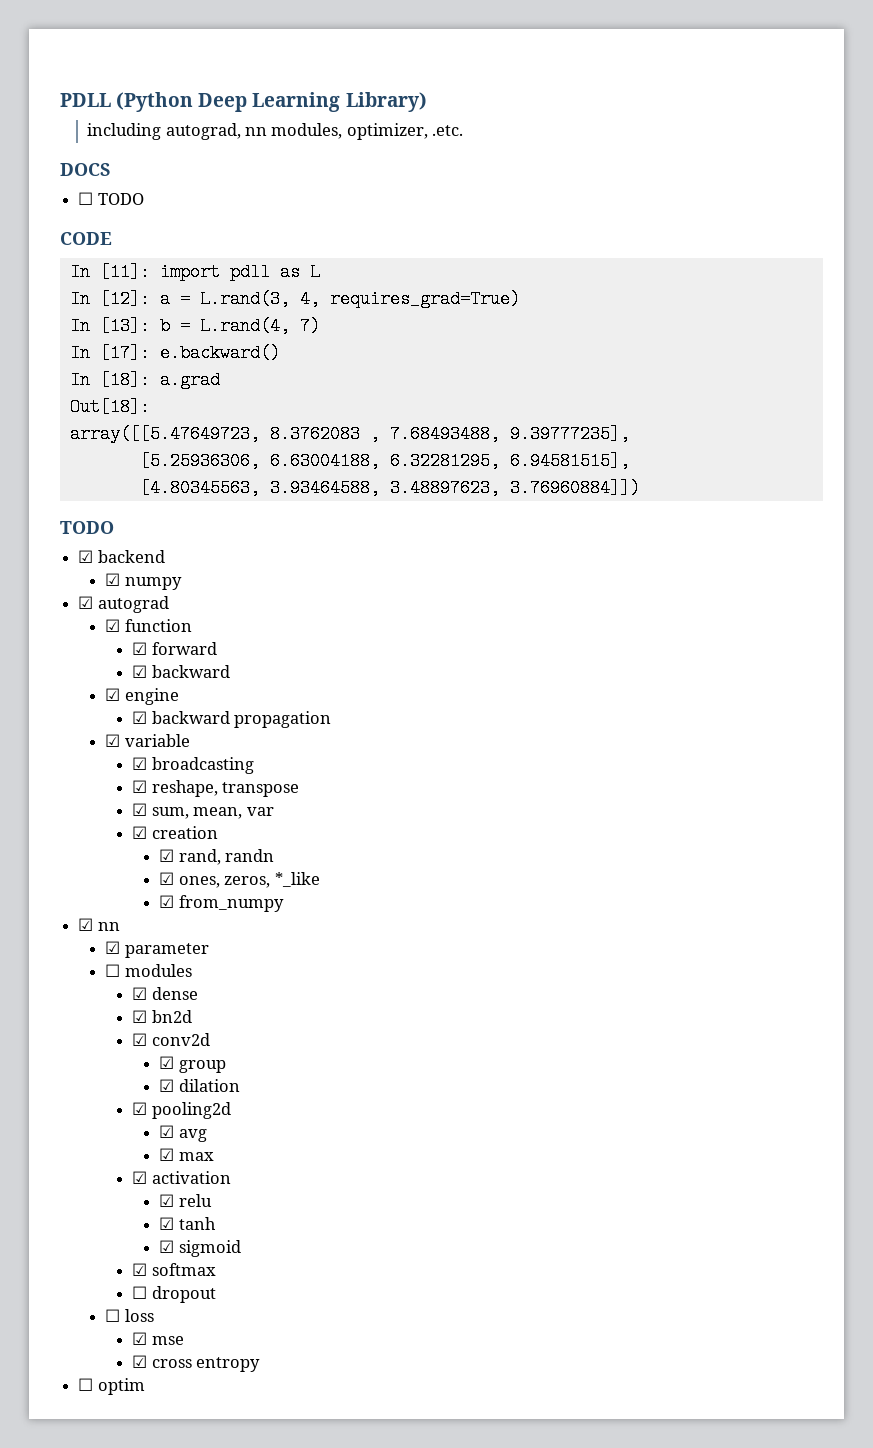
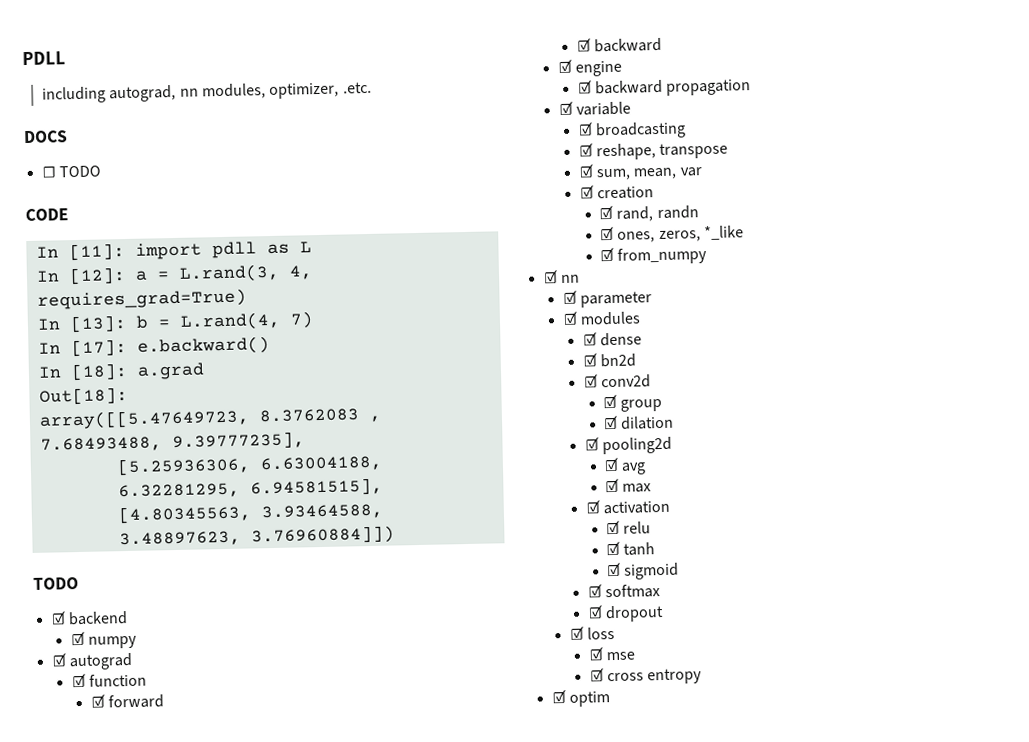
[116,92,427,112] (Python Deep Learning Library) -> (66, 58) none
[105,964,121,977] ☐ -> [562,311,578,325] ☑
[132,1286,148,1299] ☐ -> [587,605,603,619] ☑
[105,1309,121,1322] ☐ -> [569,626,584,640] ☑
[78,1378,94,1391] ☐ -> [551,690,566,704] ☑

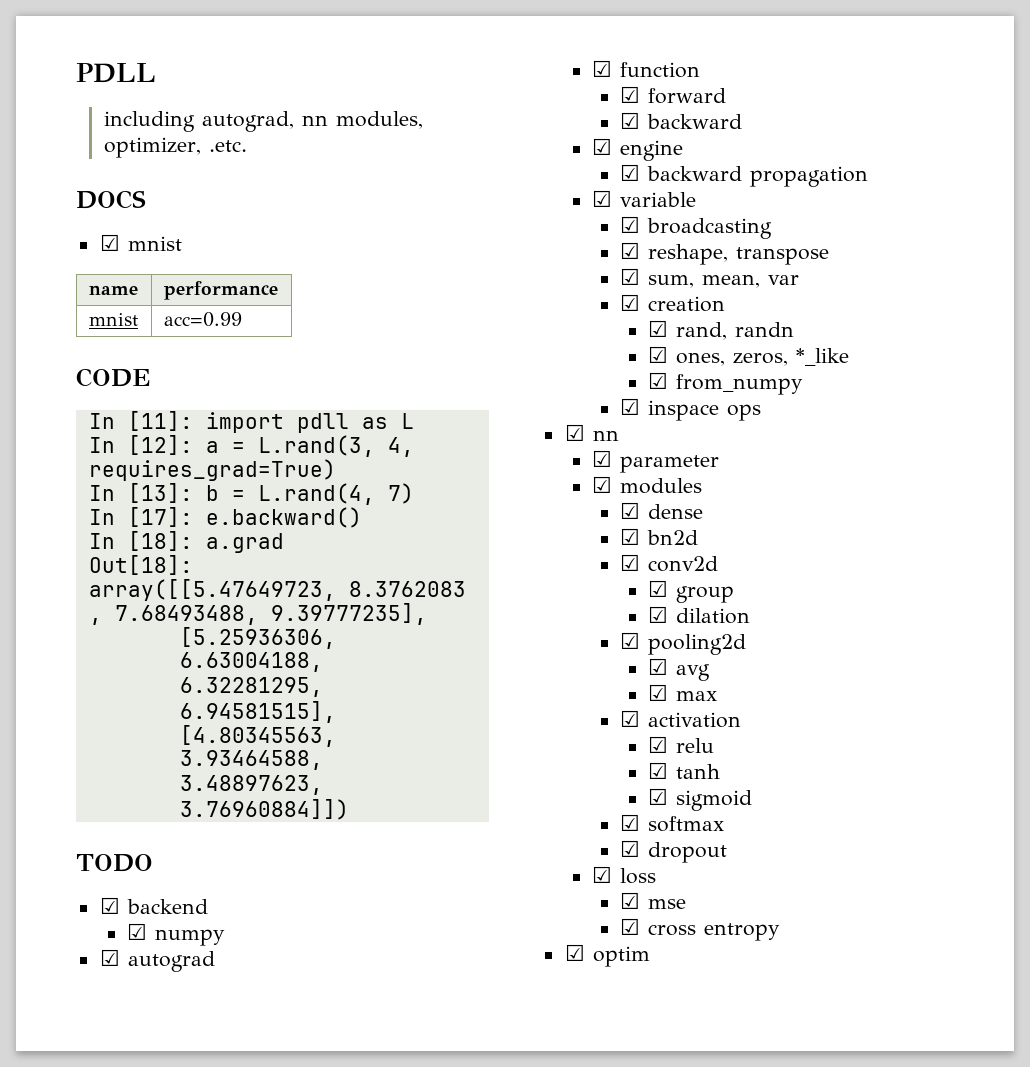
[41,165,101,178] ☐ TODO -> [99,234,182,251] [88,285,138,295] [163,281,278,300] [88,313,138,326] [163,312,242,327] ☑ mnist // name | performance // mnist | acc=0.99
(708, 255) none -> [620,398,762,421] // ☑ inspace ops

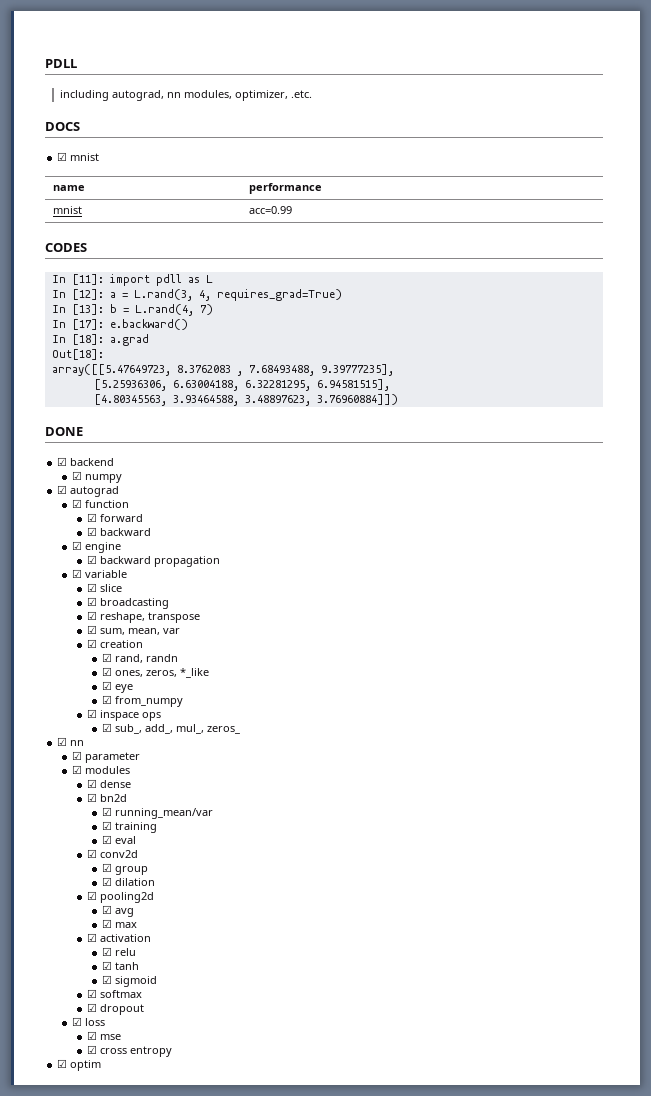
[76,368,150,387] CODE -> [45,243,87,252] CODES
[76,854,153,872] TODO -> [45,427,83,436] DONE
(697, 199) none -> [87,583,123,592] // ☑ slice
(850, 357) none -> [102,681,134,693] // ☑ eye
(762, 412) none -> [102,723,241,734] // ☑ sub_, add_, mul_, zeros_
(699, 537) none -> [102,807,214,819] [102,821,158,833] [102,835,137,844] // ☑ running_mean/var // ☑ training // ☑ eval

